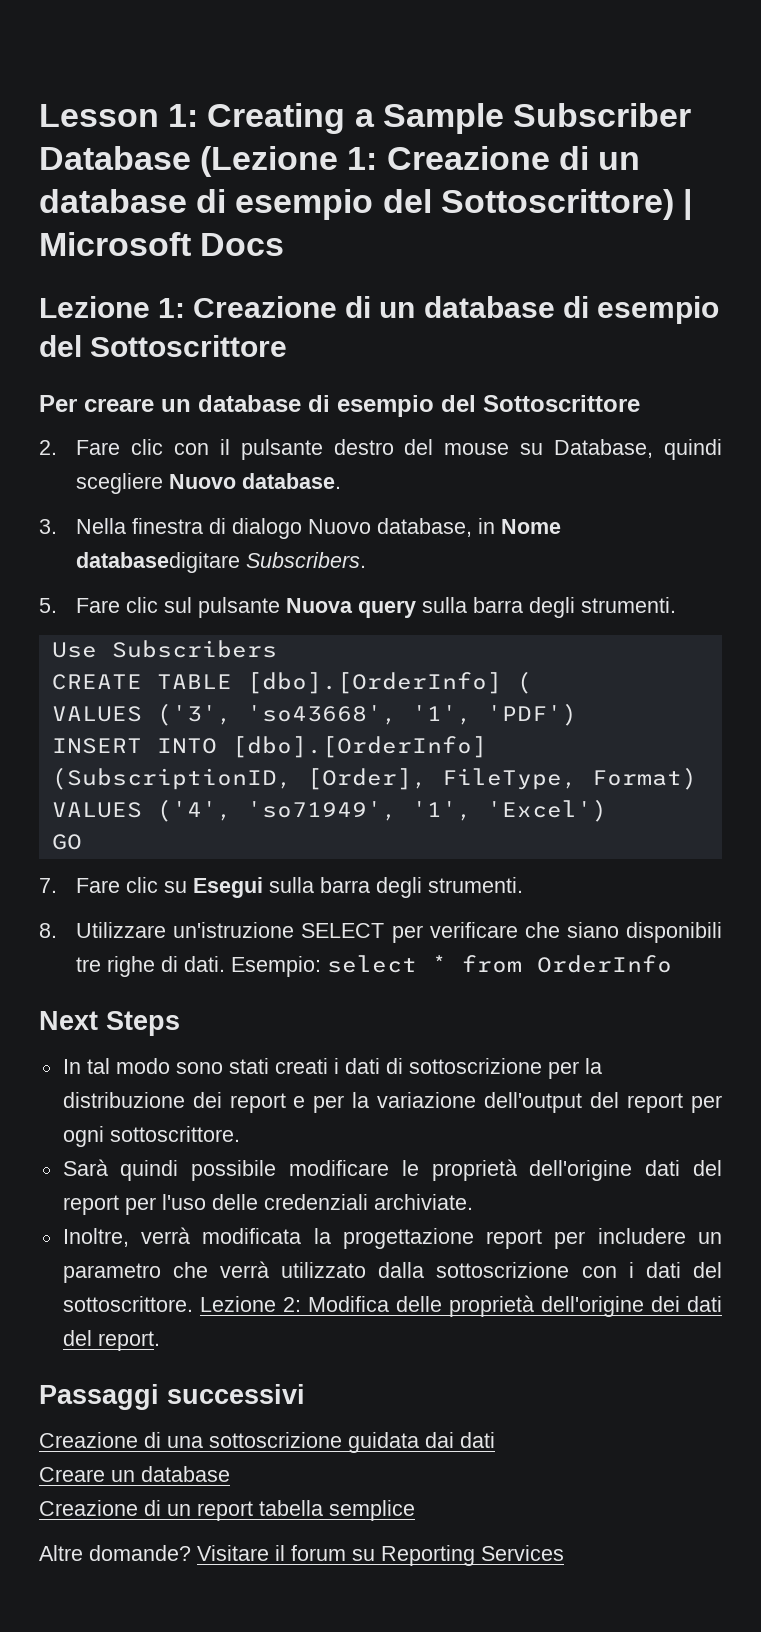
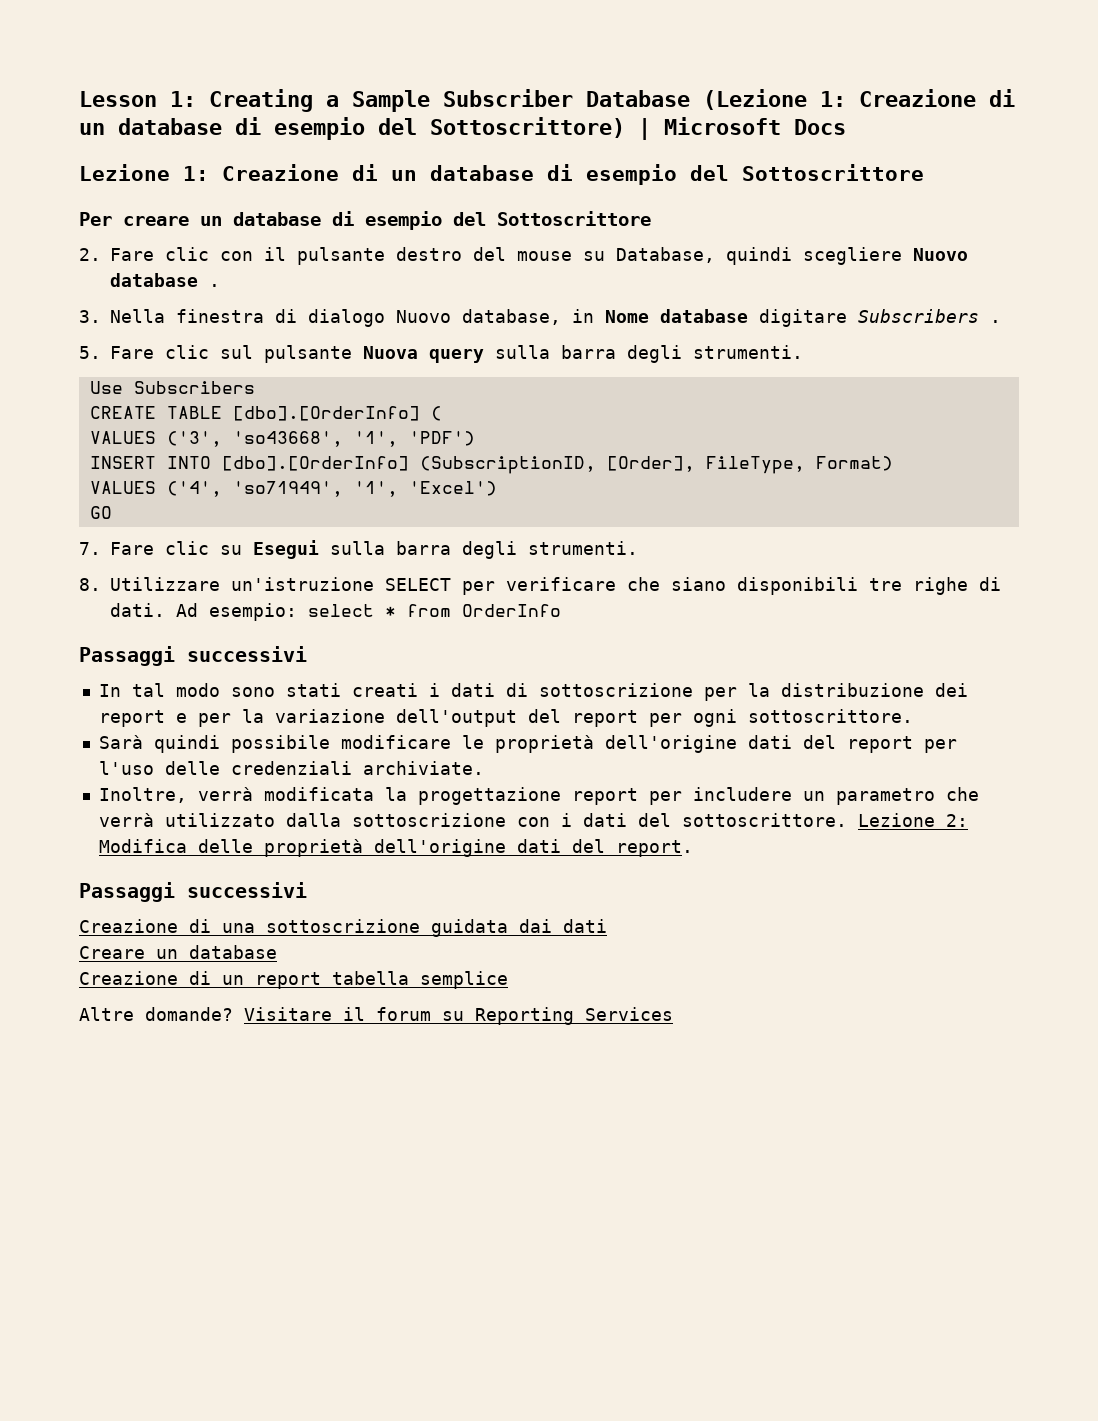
[242,473,342,489] database. -> [110,273,220,287] database .
[76,552,367,573] databasedigitare Subscribers. -> [660,309,1001,327] database digitare Subscribers .
[231,956,322,977] Esempio: -> [176,603,297,621] Ad esempio:
[39,1011,180,1036] Next Steps -> [79,646,307,666] Passaggi successivi
[650,1296,680,1312] dei -> (506, 848) none

